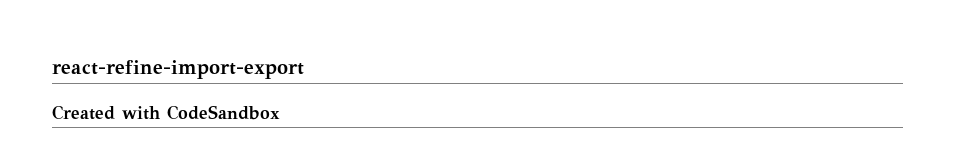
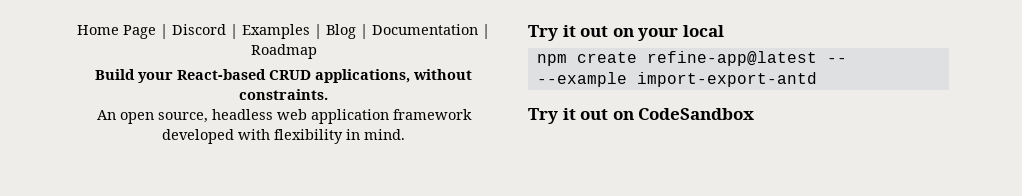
[52,60,304,79] [52,105,160,120] react-refine-import-export // Created with -> [77,24,490,39] [250,44,317,59] [95,69,472,83] [239,89,328,100] [96,109,472,124] [162,129,405,144] [528,25,724,41] [536,51,847,66] [536,72,817,87] [528,108,634,124] Home Page | Discord | Examples | Blog | Documentation | Roadmap // Build your React-based CRUD applications, without constraints. // An open source, headless web application framework developed with flexibility in mind. // Try it out on your local // npm create refine-app@latest -- --example import-export-antd // Try it out on

